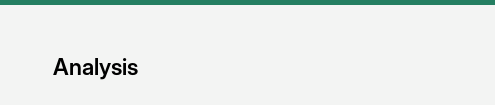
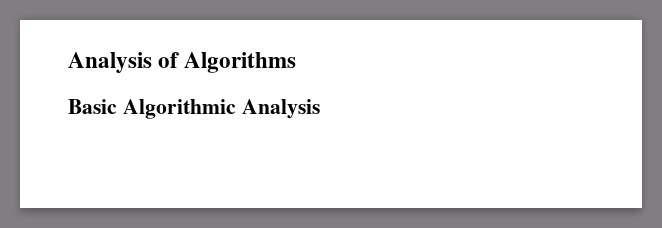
[53,58,138,80] Analysis -> [68,52,297,73] [68,99,320,119] Analysis of Algorithms // Basic Algorithmic Analysis

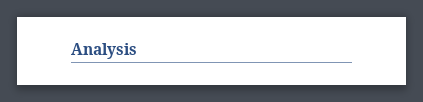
[68,52,297,73] [68,99,320,119] Analysis of Algorithms // Basic Algorithmic Analysis -> [71,43,137,59] Analysis

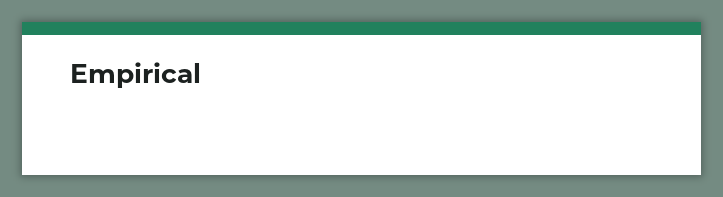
[71,43,137,59] Analysis -> [70,62,201,88] Empirical

